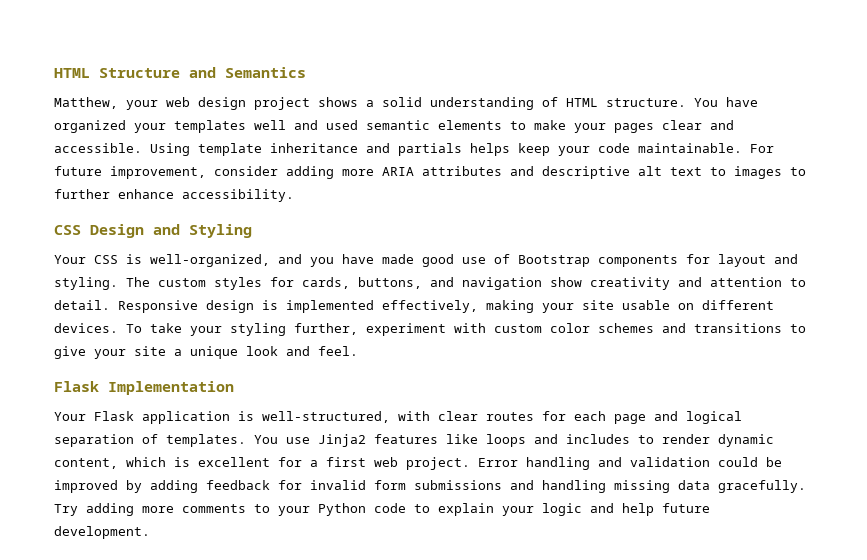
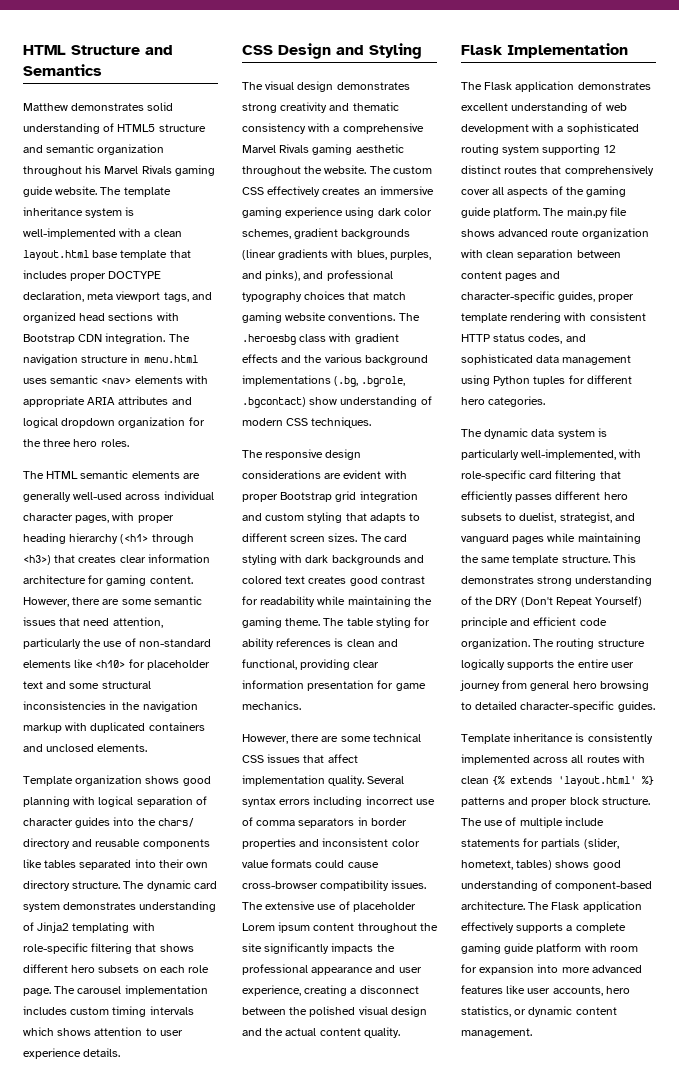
[54,97,758,110] [54,120,734,133] [54,143,774,156] [54,166,806,179] [54,189,294,202] [54,224,252,238] [54,254,798,267] [54,277,806,290] [54,300,774,313] [54,323,806,336] [54,346,358,359] Matthew, your web design project shows a solid understanding of HTML structure. You have organized your templates well and used semantic elements to make your pages clear and accessible. Using template inheritance and partials helps keep your code maintainable. For future improvement, consider adding more ARIA attributes and descriptive alt text to images to further enhance accessibility. // CSS Design and Styling // Your CSS is well-organized, and you have made good use of Bootstrap components for layout and styling. The custom styles for cards, buttons, and navigation show creativity and attention to detail. Responsive design is implemented effectively, making your site usable on different devices. To take your styling further, experiment with custom color schemes and transitions to give your site a unique look and feel. -> [23,102,174,111] [23,123,206,134] [23,144,165,155] [23,165,215,176] [23,186,171,197] [23,207,135,218] [23,228,182,239] [23,250,191,260] [23,270,162,281] [23,291,212,302] [23,312,179,323] [23,333,190,344] [23,354,198,365] [23,375,208,384] [23,396,192,407] [23,417,205,428] [23,439,129,447] [23,470,200,479] [23,491,214,502] [23,512,174,523] [23,533,194,544] [23,554,210,565] [23,575,193,586] [23,596,202,607] [23,617,163,628] [23,638,211,649] [23,659,210,670] [23,681,151,689] [23,701,198,712] [23,722,205,733] [23,744,148,752] [23,775,211,786] [23,796,207,807] [23,817,194,828] [23,838,210,849] [23,859,209,870] [23,880,217,891] [23,901,217,912] [23,922,155,933] [23,943,194,954] [23,964,210,973] [23,985,208,996] [23,1006,194,1017] [23,1027,183,1036] [23,1048,121,1059] [242,43,422,59] [242,81,410,92] [242,102,399,113] [242,123,424,134] [242,144,404,155] [242,165,432,176] [242,186,434,197] [242,207,432,218] [242,228,411,239] [242,249,431,260] [242,270,393,281] [242,291,406,302] [242,312,420,323] [242,333,399,345] [242,354,428,365] [242,375,406,387] [242,396,432,408] [242,417,372,428] [242,449,362,460] [242,470,407,479] [242,491,418,502] [242,512,421,523] [242,533,407,542] [242,554,424,565] [242,576,425,586] [242,596,432,607] [242,617,431,628] [242,638,398,649] [242,659,380,670] [242,680,426,691] [242,701,301,710] [242,733,421,744] [242,754,358,763] [242,775,405,786] [242,796,435,807] [242,817,407,828] [242,838,420,849] [242,859,379,868] [242,880,427,891] [242,901,416,912] [242,922,438,933] [242,943,395,954] [242,964,422,975] [242,985,419,996] [242,1006,427,1017] [242,1027,400,1038] Matthew demonstrates solid understanding of HTML5 structure and semantic organization throughout his Marvel Rivals gaming guide website. The template inheritance system is well-implemented with a clean layout.html base template that includes proper DOCTYPE declaration, meta viewport tags, and organized head sections with Bootstrap CDN integration. The navigation structure in menu.html uses semantic <nav> elements with appropriate ARIA attributes and logical dropdown organization for the three hero roles. // The HTML semantic elements are generally well-used across individual character pages, with proper heading hierarchy (<h1> through <h3>) that creates clear information architecture for gaming content. However, there are some semantic issues that need attention, particularly the use of non-standard elements like <h10> for placeholder text and some structural inconsistencies in the navigation markup with duplicated containers and unclosed elements. // Template organization shows good planning with logical separation of character guides into the chars/ directory and reusable components like tables separated into their own directory structure. The dynamic card system demonstrates understanding of Jinja2 templating with role-specific filtering that shows different hero subsets on each role page. The carousel implementation includes custom timing intervals which shows attention to user experience details. // CSS Design and Styling // The visual design demonstrates strong creativity and thematic consistency with a comprehensive Marvel Rivals gaming aesthetic throughout the website. The custom CSS effectively creates an immersive gaming experience using dark color schemes, gradient backgrounds (linear gradients with blues, purples, and pinks), and professional typography choices that match gaming website conventions. The .heroesbg class with gradient effects and the various background implementations (.bg, .bgrole, .bgcontact) show understanding of modern CSS techniques. // The responsive design considerations are evident with proper Bootstrap grid integration and custom styling that adapts to different screen sizes. The card styling with dark backgrounds and colored text creates good contrast for readability while maintaining the gaming theme. The table styling for ability references is clean and functional, providing clear information presentation for game mechanics. // However, there are some technical CSS issues that affect implementation quality. Several syntax errors including incorrect use of comma separators in border properties and inconsistent color value formats could cause cross-browser compatibility issues. The extensive use of placeholder Lorem ipsum content throughout the site significantly impacts the professional appearance and user experience, creating a disconnect between the polished visual design and the actual content quality.
[54,411,742,424] [54,434,774,447] [54,457,782,470] [54,480,806,493] [54,503,710,516] [54,526,150,539] Your Flask application is well-structured, with clear routes for each page and logical separation of templates. You use Jinja2 features like loops and includes to render dynamic content, which is excellent for a first web project. Error handling and validation could be improved by adding feedback for invalid form submissions and handling missing data gracefully. Try adding more comments to your Python code to explain your logic and help future development. -> [461,81,651,92] [461,102,627,113] [461,123,639,134] [461,144,616,155] [461,165,654,176] [461,186,627,197] [461,207,627,218] [461,228,649,239] [461,249,621,260] [461,271,561,281] [461,291,635,302] [461,312,646,323] [461,334,586,344] [461,354,632,365] [461,375,632,386] [461,396,546,407] [461,428,607,439] [461,449,642,460] [461,470,621,481] [461,491,628,502] [461,512,635,523] [461,533,641,544] [461,554,636,565] [461,575,653,586] [461,596,643,607] [461,617,607,628] [461,638,645,649] [461,659,634,670] [460,680,649,691] [461,701,655,712] [461,733,653,744] [461,754,645,765] [461,776,655,786] [461,797,650,807] [461,817,604,828] [461,838,619,849] [461,860,621,870] [461,880,653,891] [461,901,642,912] [461,922,626,933] [461,943,638,954] [461,964,642,975] [461,985,630,996] [461,1006,617,1017] [461,1028,532,1038] The Flask application demonstrates excellent understanding of web development with a sophisticated routing system supporting 12 distinct routes that comprehensively cover all aspects of the gaming guide platform. The main.py file shows advanced route organization with clean separation between content pages and character-specific guides, proper template rendering with consistent HTTP status codes, and sophisticated data management using Python tuples for different hero categories. // The dynamic data system is particularly well-implemented, with role-specific card filtering that efficiently passes different hero subsets to duelist, strategist, and vanguard pages while maintaining the same template structure. This demonstrates strong understanding of the DRY (Don't Repeat Yourself) principle and efficient code organization. The routing structure logically supports the entire user journey from general hero browsing to detailed character-specific guides. // Template inheritance is consistently implemented across all routes with clean {% extends 'layout.html' %} patterns and proper block structure. The use of multiple include statements for partials (slider, hometext, tables) shows good understanding of component-based architecture. The Flask application effectively supports a complete gaming guide platform with room for expansion into more advanced features like user accounts, hero statistics, or dynamic content management.

